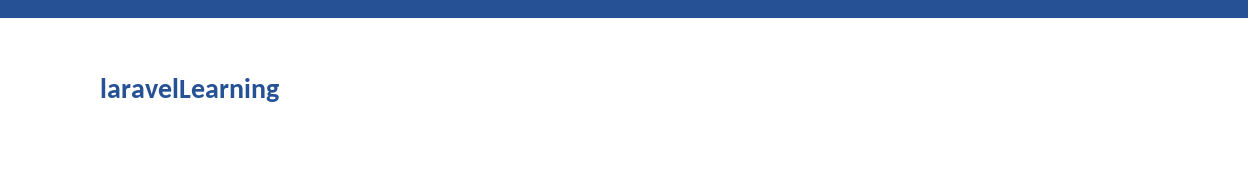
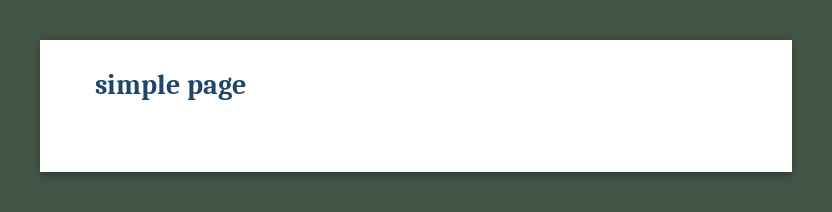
[100,78,279,102] laravelLearning -> [95,74,247,100] simple page

